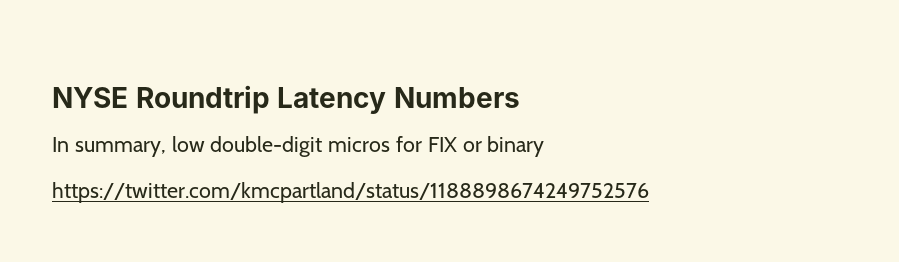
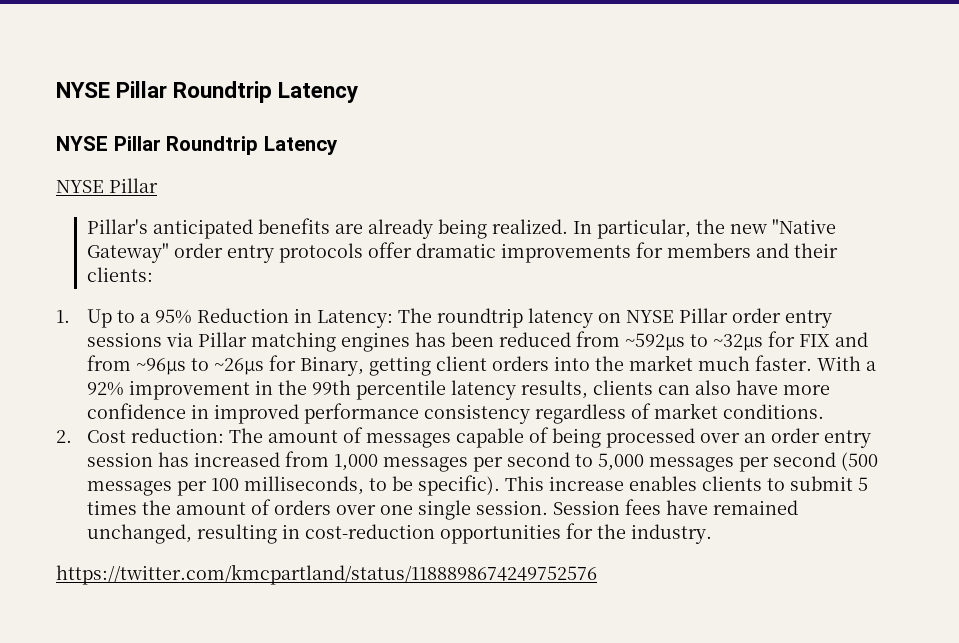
[52,85,520,114] [52,136,545,157] NYSE Roundtrip Latency Numbers // In summary, low double-digit micros for FIX or binary -> [56,81,359,103] [56,136,338,155] [56,178,158,193] [86,218,836,239] [86,242,838,263] [86,267,153,282] [56,308,832,328] [86,331,868,352] [86,355,876,376] [86,380,830,400] [86,403,824,424] [56,427,871,448] [86,451,878,472] [86,475,868,496] [86,499,798,520] [86,523,712,544] NYSE Pillar Roundtrip Latency // NYSE Pillar Roundtrip Latency // NYSE Pillar // Pillar's anticipated benefits are already being realized. In particular, the new "Native Gateway" order entry protocols offer dramatic improvements for members and their clients: // 1. Up to a 95% Reduction in Latency: The roundtrip latency on NYSE Pillar order entry sessions via Pillar matching engines has been reduced from ~592μs to ~32μs for FIX and from ~96μs to ~26μs for Binary, getting client orders into the market much faster. With a 92% improvement in the 99th percentile latency results, clients can also have more confidence in improved performance consistency regardless of market conditions. // 2. Cost reduction: The amount of messages capable of being processed over an order entry session has increased from 1,000 messages per second to 5,000 messages per second (500 messages per 100 milliseconds, to be specific). This increase enables clients to submit 5 times the amount of orders over one single session. Session fees have remained unchanged, resulting in cost-reduction opportunities for the industry.

